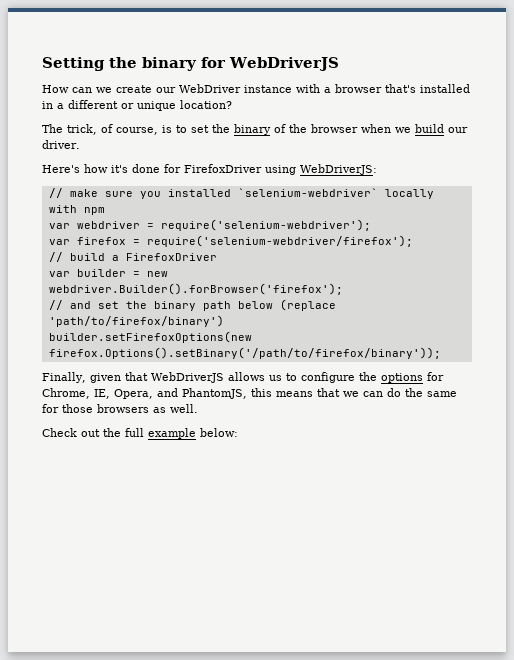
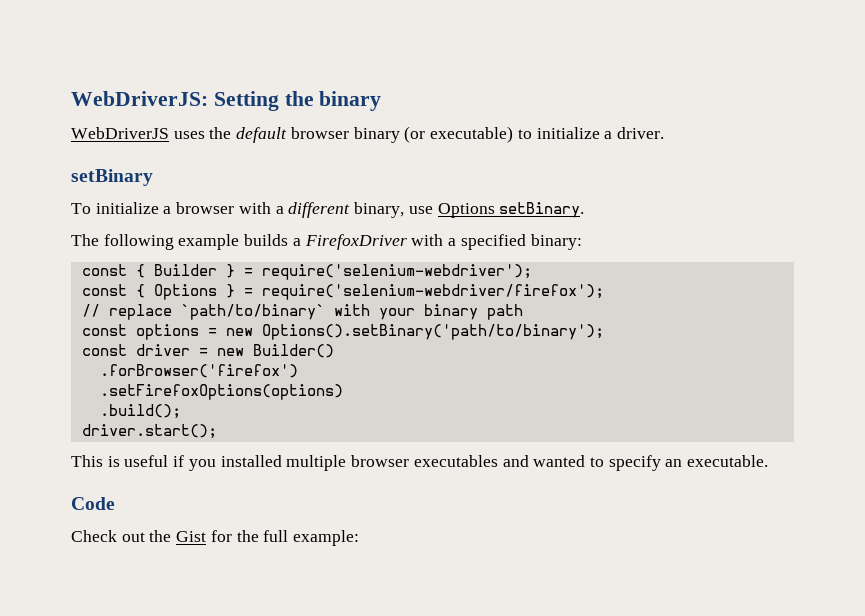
(42, 64) none -> [71,91,208,106] WebDriverJS:
[201,57,339,71] [42,84,470,93] [42,100,232,111] [42,124,468,135] [42,140,80,149] [42,164,377,175] [48,188,434,199] [48,205,105,215] [48,219,371,231] [48,235,413,247] [48,252,217,262] [48,269,168,277] [48,283,343,295] [48,299,336,311] [48,315,224,327] [48,331,252,343] [48,347,441,359] [42,372,444,383] [42,388,457,399] [42,404,198,413] [42,428,238,439] for WebDriverJS // How can we create our WebDriver instance with a browser that's installed in a different or unique location? // The trick, of course, is to set the binary of the browser when we build our driver. // Here's how it's done for FirefoxDriver using WebDriverJS: // // make sure you installed `selenium-webdriver` locally with npm // var webdriver = require('selenium-webdriver'); // var firefox = require('selenium-webdriver/firefox'); // // build a FirefoxDriver // var builder = new webdriver.Builder().forBrowser('firefox'); // // and set the binary path below (replace 'path/to/firefox/binary') // builder.setFirefoxOptions(new firefox.Options().setBinary('/path/to/firefox/binary')); // Finally, given that WebDriverJS allows us to configure the options for Chrome, IE, Opera, and PhantomJS, this means that we can do the same for those browsers as well. // Check out the full example below: -> [71,126,664,143] [71,169,153,186] [71,202,585,218] [71,234,582,250] [81,264,532,280] [81,284,604,300] [81,304,523,320] [81,324,604,340] [81,344,334,358] [99,364,298,378] [99,384,343,400] [99,404,181,419] [81,424,217,439] [71,455,769,471] [71,497,115,510] [71,530,360,546] // WebDriverJS uses the default browser binary (or executable) to initialize a driver. // setBinary // To initialize a browser with a different binary, use Options setBinary. // The following example builds a FirefoxDriver with a specified binary: // const { Builder } = require('selenium-webdriver'); // const { Options } = require('selenium-webdriver/firefox'); // // replace `path/to/binary` with your binary path // const options = new Options().setBinary('path/to/binary'); // const driver = new Builder() // .forBrowser('firefox') // .setFirefoxOptions(options) // .build(); // driver.start(); // This is useful if you installed multiple browser executables and wanted to specify an executable. // Code // Check out the Gist for the full example:

